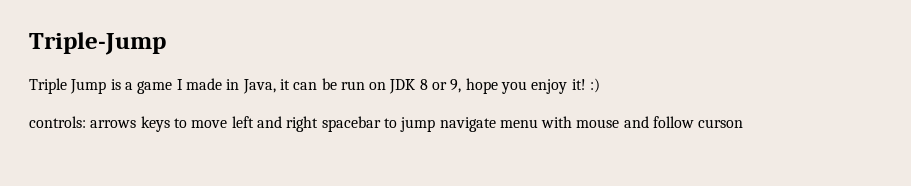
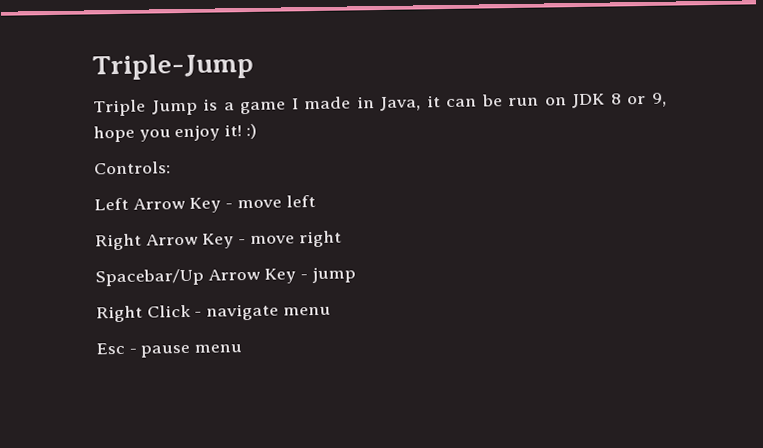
[29,116,744,132] controls: arrows keys to move left and right spacebar to jump navigate menu with mouse and follow curson -> [94,161,171,175] [94,194,316,213] [95,230,342,251] [95,266,356,287] [96,303,331,323] [96,342,243,358] Controls: // Left Arrow Key - move left // Right Arrow Key - move right // Spacebar/Up Arrow Key - jump // Right Click - navigate menu // Esc - pause menu

